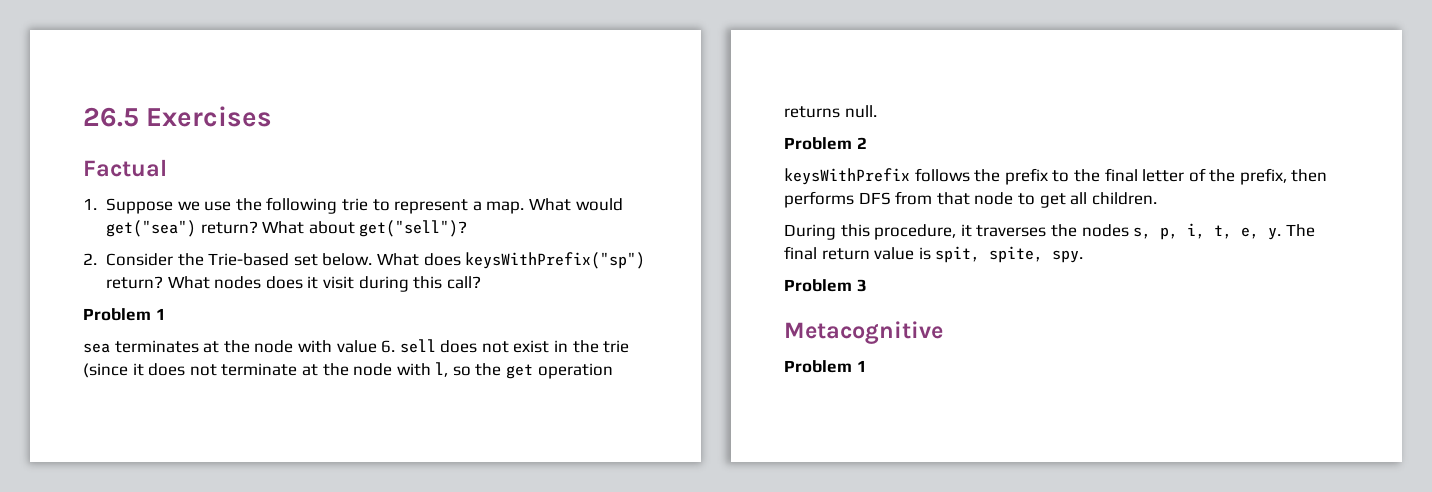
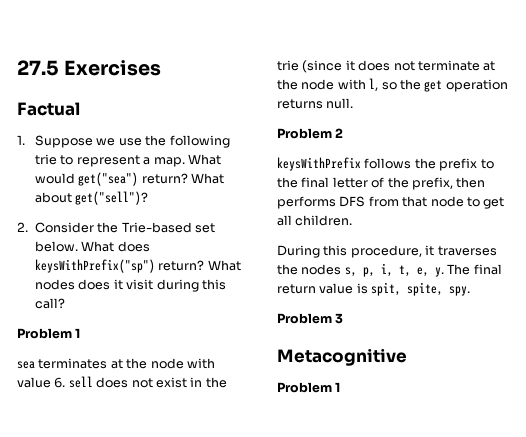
[83,107,139,127] 26.5 -> [17,60,59,76] 27.5

